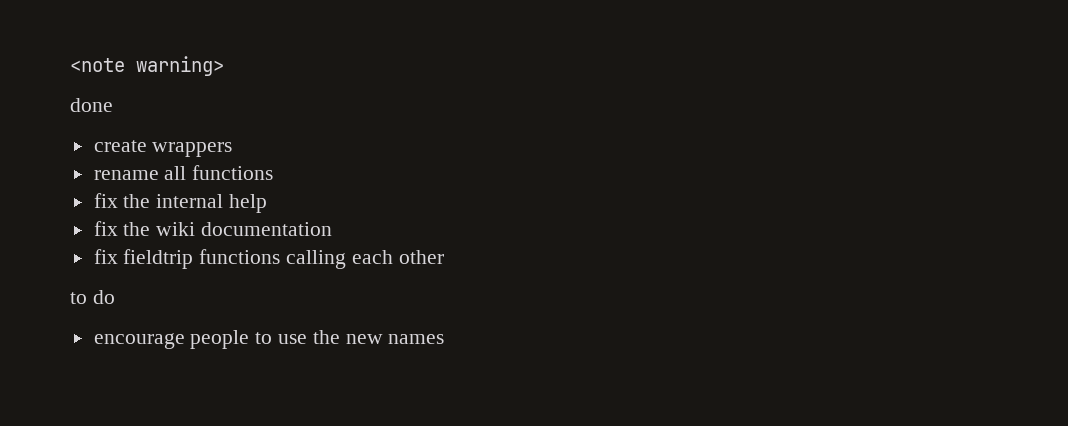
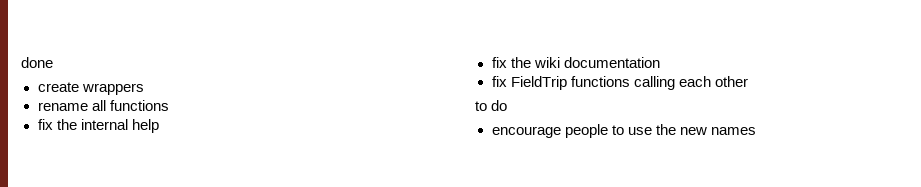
[70,56,224,76] <note warning> // -> (21, 62) none
[123,249,194,269] fieldtrip -> [510,76,567,90] FieldTrip

